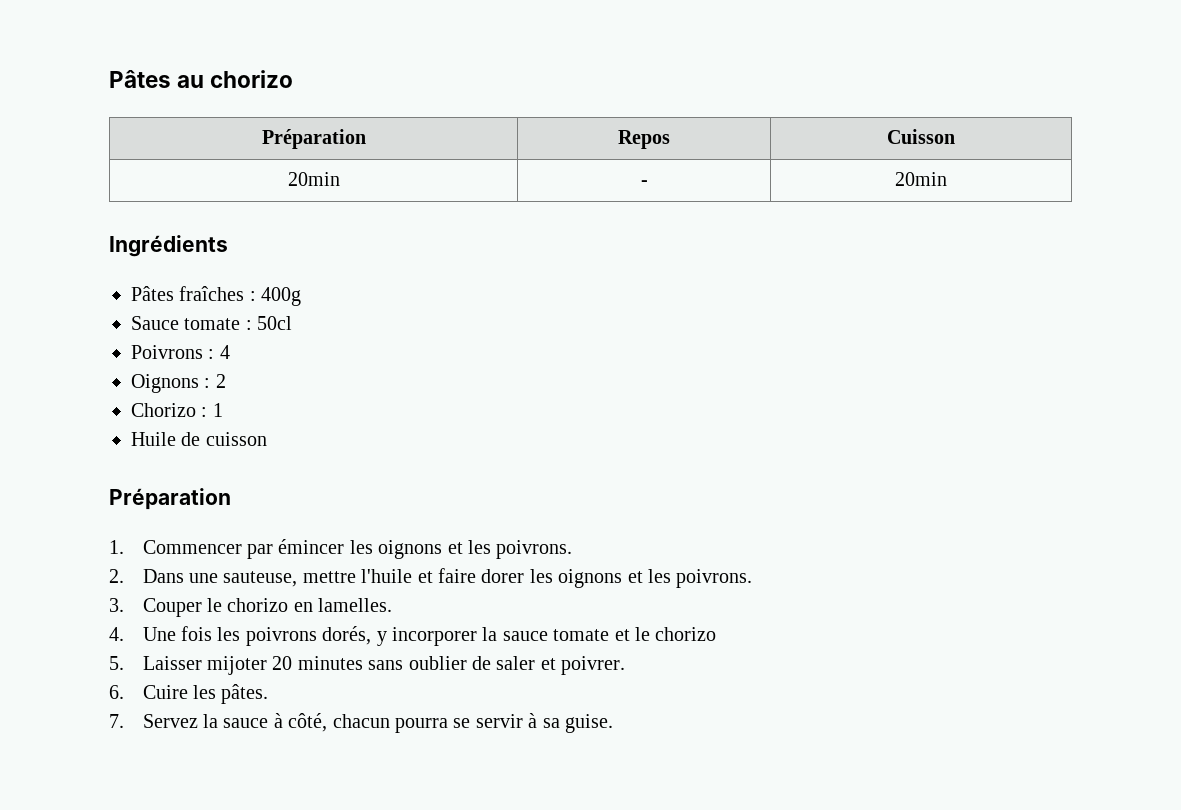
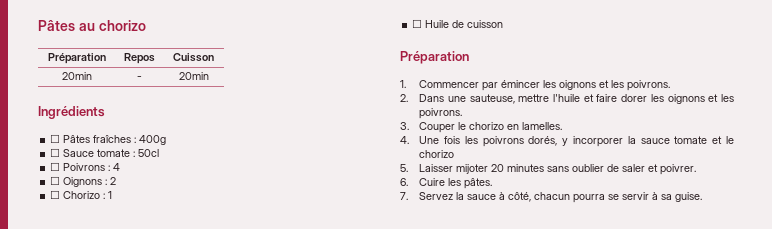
(228, 246) none -> [50,134,61,143] ☐
(302, 296) none -> [50,148,61,157] ☐
(293, 323) none -> [50,162,61,171] ☐
(230, 352) none -> [50,176,61,185] ☐
(226, 381) none -> [50,190,61,199] ☐
(223, 410) none -> [412,19,423,28] ☐

